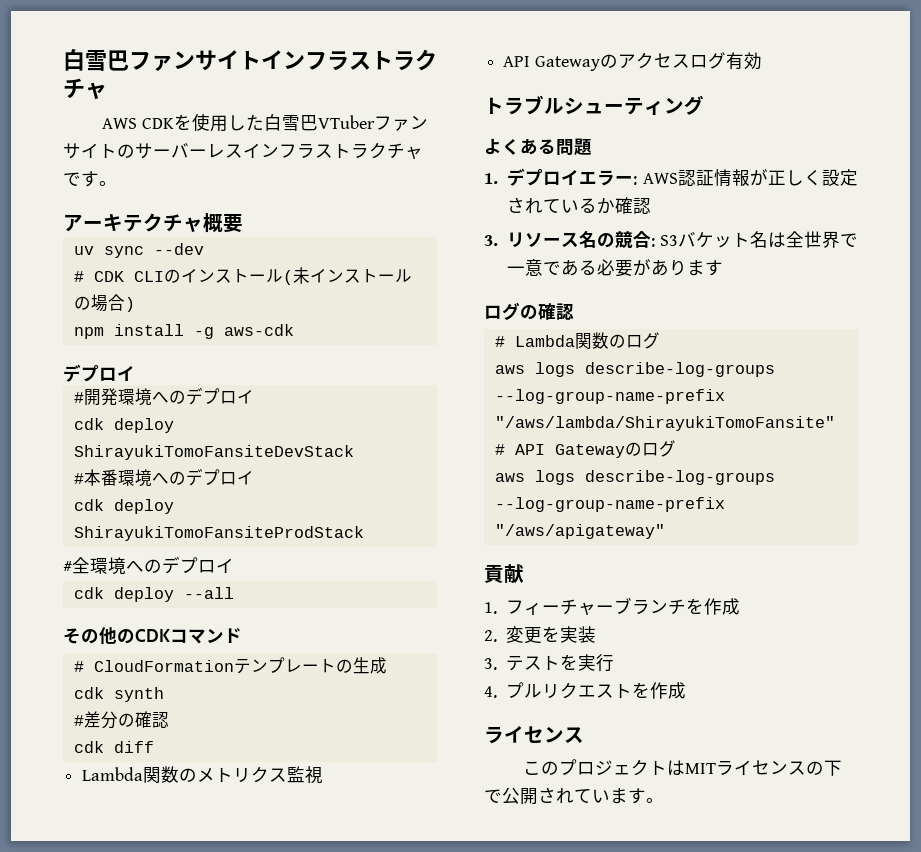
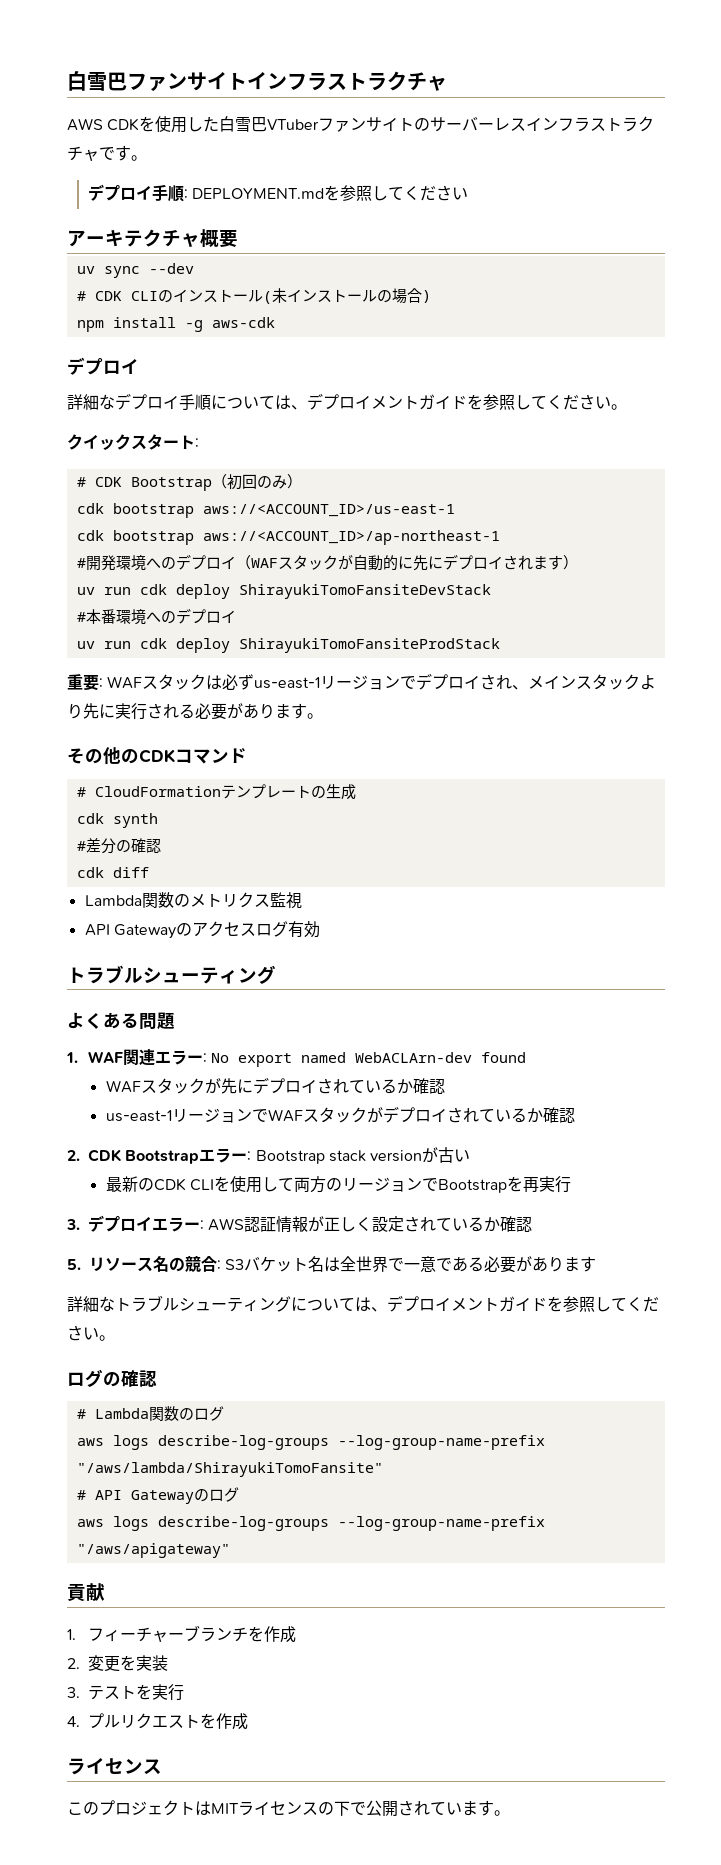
(117, 183) none -> [87,184,469,202] // デプロイ手順: DEPLOYMENT.mdを参照してください
(135, 373) none -> [67,393,627,411] [67,434,199,450] [76,474,302,491] [76,503,455,518] [76,530,500,545] // 詳細なデプロイ手順については、デプロイメントガイドを参照してください。 // クイックスタート: // # CDK Bootstrap（初回のみ） // cdk bootstrap aws://<ACCOUNT_ID>/us-east-1 // cdk bootstrap aws://<ACCOUNT_ID>/ap-northeast-1
(254, 397) // -> [235,554,578,571] [76,587,131,595] （WAFスタックが自動的に先にデプロイされます） // uv run
(254, 478) none -> [76,641,131,649] uv run
[63,556,234,575] [73,587,234,602] #全環境へのデプロイ // cdk deploy --all -> [67,673,657,691] [67,703,323,720] 重要: WAFスタックは必ずus-east-1リージョンでデプロイされ、メインスタックより先に実行される必要があります。
(498, 178) none -> [87,1049,527,1067] [105,1077,445,1094] [105,1106,575,1123] [67,1147,471,1164] [105,1176,571,1193] [66,1219,80,1230] WAF関連エラー: No export named WebACLArn-dev found // WAFスタックが先にデプロイされているか確認 // us-east-1リージョンでWAFスタックがデプロイされているか確認 // 2. CDK Bootstrapエラー: Bootstrap stack versionが古い // 最新のCDK CLIを使用して両方のリージョンでBootstrapを再実行 // 3.
[484,235,498,246] 3. -> [67,1259,81,1270] 5.
(723, 268) none -> [67,1295,659,1312] [67,1325,115,1341] // 詳細なトラブルシューティングについては、デプロイメントガイドを参照してください。

